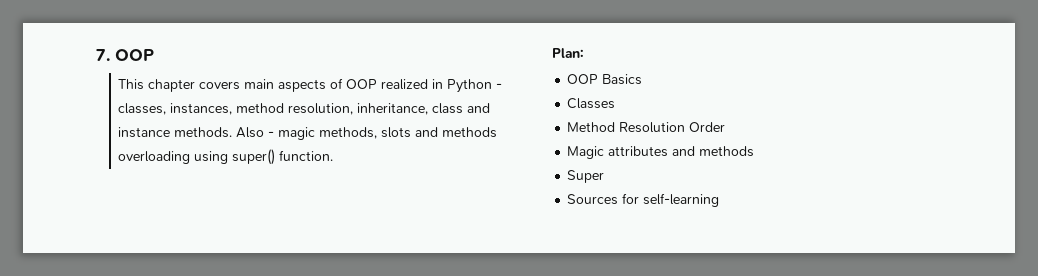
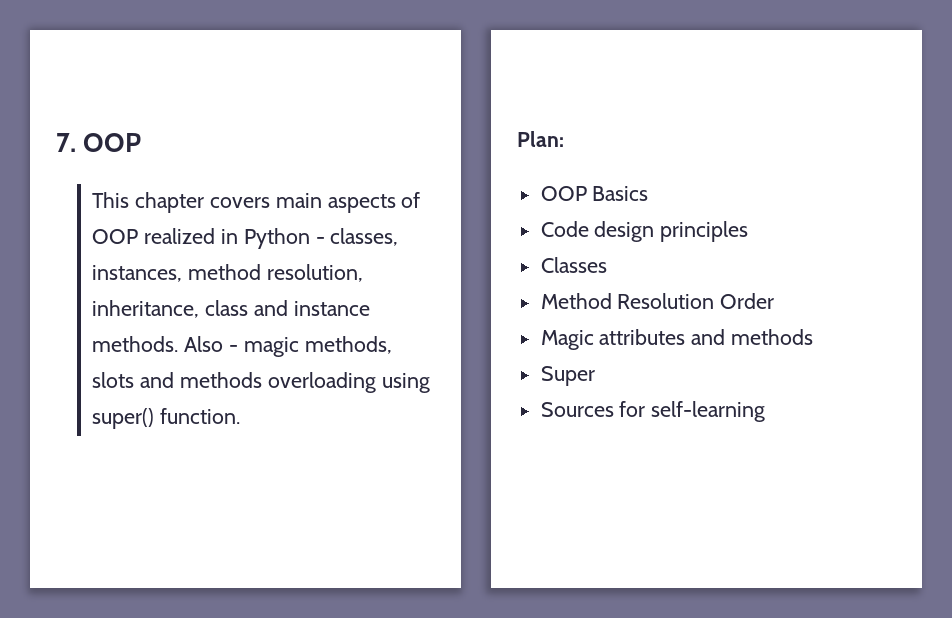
(643, 79) none -> [540,221,749,242] // Code design principles

